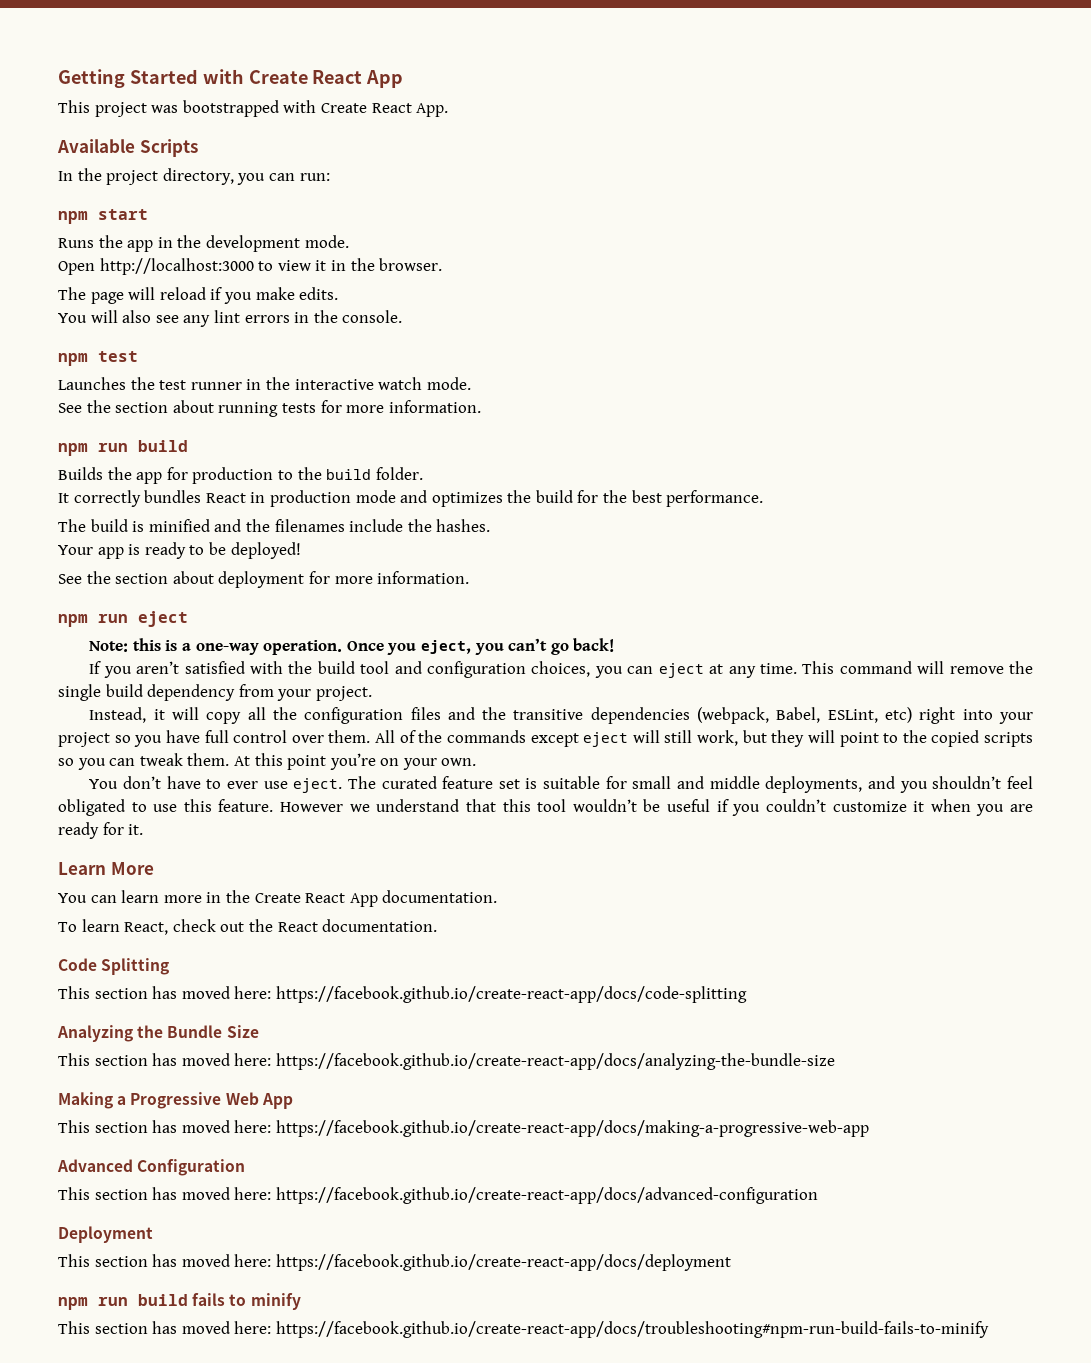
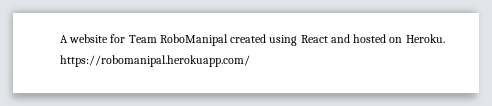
[58,69,404,88] [58,100,449,117] [57,139,198,157] [58,168,330,185] [58,209,148,224] [58,235,349,252] [58,258,443,275] [58,287,339,304] [58,310,403,327] [58,351,138,366] [58,377,471,390] [58,400,481,417] [58,440,188,456] [58,467,423,484] [58,490,764,507] [58,519,491,532] [58,542,301,559] [58,571,470,588] [58,611,188,627] [89,638,615,655] [89,661,1033,678] [58,684,372,701] [89,707,1033,724] [58,730,1033,747] [58,753,477,770] [89,776,1034,793] [58,799,1033,816] [58,822,144,839] [58,862,154,875] [58,890,498,907] [58,919,438,935] [58,958,170,975] [58,986,747,1003] [57,1025,259,1042] [58,1053,835,1070] [58,1092,293,1109] [58,1120,869,1137] [57,1159,246,1176] [58,1187,818,1204] [58,1226,153,1243] [58,1254,731,1271] [58,1293,301,1310] [58,1321,989,1338] Getting Started with Create React App // This project was bootstrapped with Create React App. // Available Scripts // In the project directory, you can run: // npm start // Runs the app in the development mode. // Open http://localhost:3000 to view it in the browser. // The page will reload if you make edits. // You will also see any lint errors in the console. // npm test // Launches the test runner in the interactive watch mode. // See the section about running tests for more information. // npm run build // Builds the app for production to the build folder. // It correctly bundles React in production mode and optimizes the build for the best performance. // The build is minified and the filenames include the hashes. // Your app is ready to be deployed! // See the section about deployment for more information. // npm run eject // Note: this is a one-way operation. Once you eject, you can’t go back! // If you aren’t satisfied with the build tool and configuration choices, you can eject at any time. This command will remove the single build dependency from your project. // Instead, it will copy all the configuration files and the transitive dependencies (webpack, Babel, ESLint, etc) right into your project so you have full control over them. All of the commands except eject will still work, but they will point to the copied scripts so you can tweak them. At this point you’re on your own. // You don’t have to ever use eject. The curated feature set is suitable for small and middle deployments, and you shouldn’t feel obligated to use this feature. However we understand that this tool wouldn’t be useful if you couldn’t customize it when you are ready for it. // Learn More // You can learn more in the Create React App documentation. // To learn React, check out the React documentation. // Code Splitting // This section has moved here: https://facebook.github.io/create-react-app/docs/code-splitting // Analyzing the Bundle Size // This section has moved here: https://facebook.github.io/create-react-app/docs/analyzing-the-bundle-size // Making a Progressive Web App // This section has moved here: https://facebook.github.io/create-react-app/docs/making-a-progressive-web-app // Advanced Configuration // This section has moved here: https://facebook.github.io/create-react-app/docs/advanced-configuration // Deployment // This section has moved here: https://facebook.github.io/create-react-app/docs/deployment // npm run build fails to minify // This section has moved here: https://facebook.github.io/create-react-app/docs/troubleshooting#npm-run-build-fails-to-minify -> [60,34,445,46] [60,55,250,67] A website for Team RoboManipal created using React and hosted on Heroku. // https://robomanipal.herokuapp.com/

